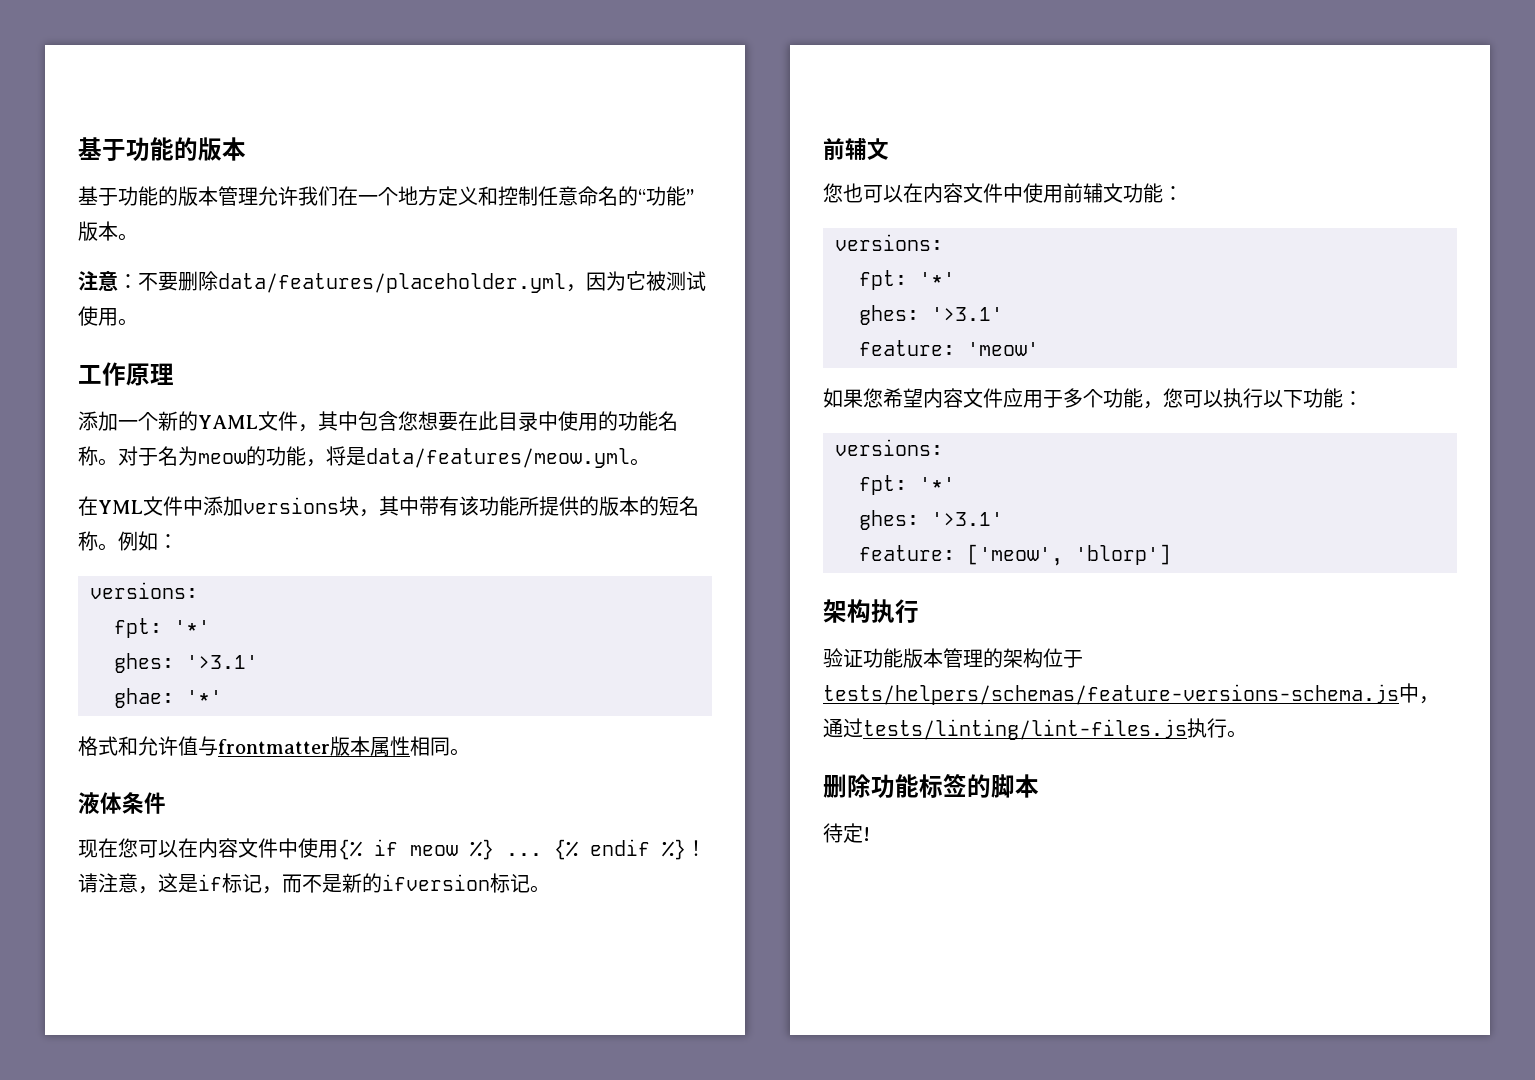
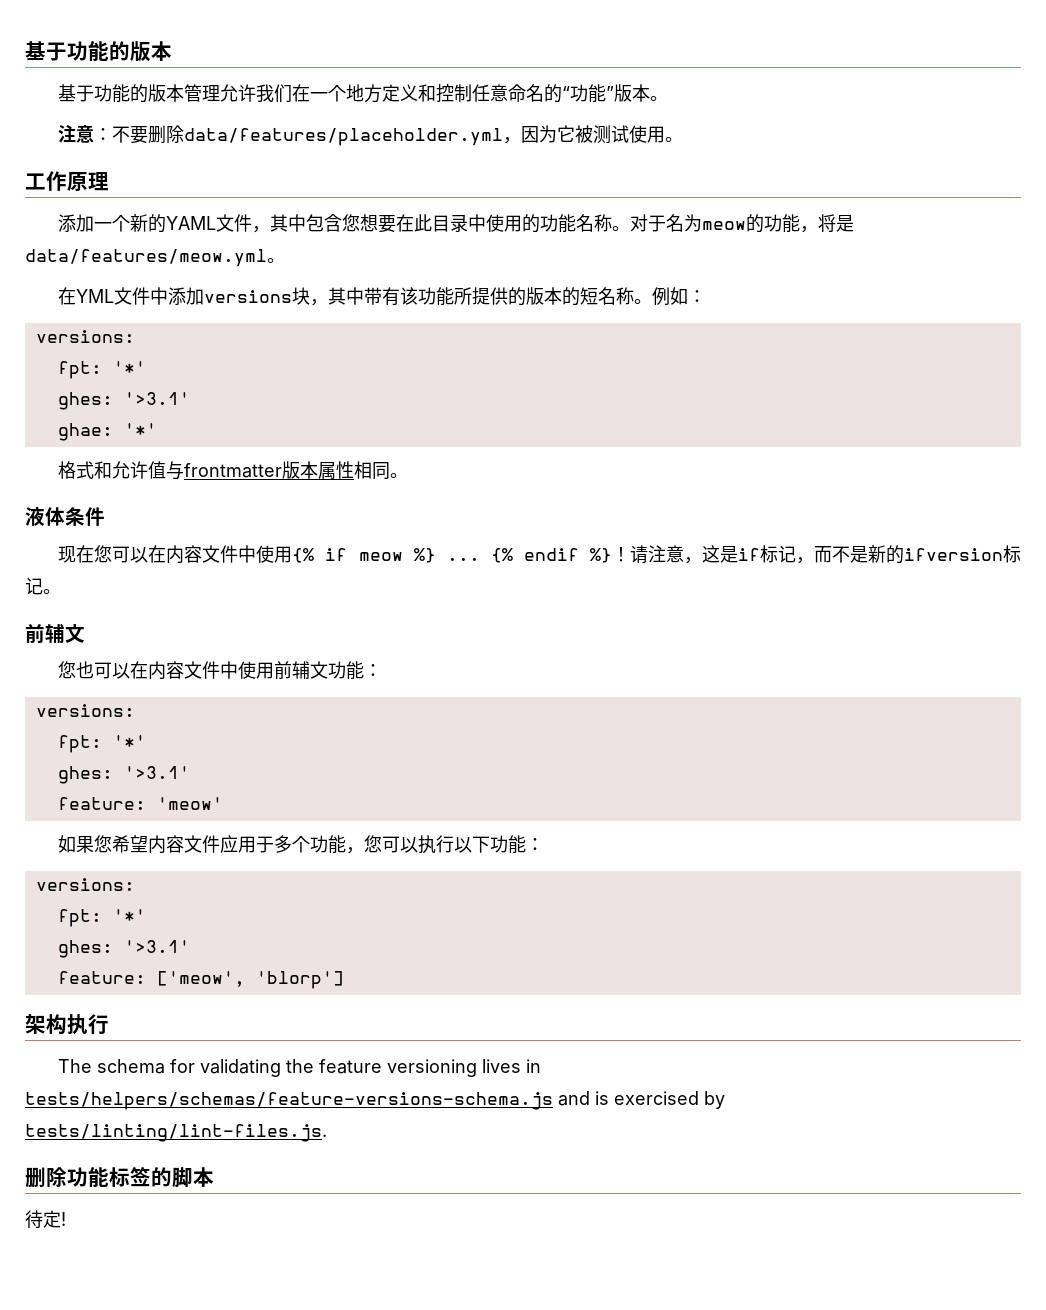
[823,648,1083,668] [823,683,1439,705] [823,718,1247,740] 验证功能版本管理的架构位于tests/helpers/schemas/feature-versions-schema.js中，通过tests/linting/lint-files.js执行。 -> [58,1059,542,1077] [25,1091,725,1110] [25,1124,327,1142] The schema for validating the feature versioning lives in tests/helpers/schemas/feature-versions-schema.js and is exercised by tests/linting/lint-files.js.

